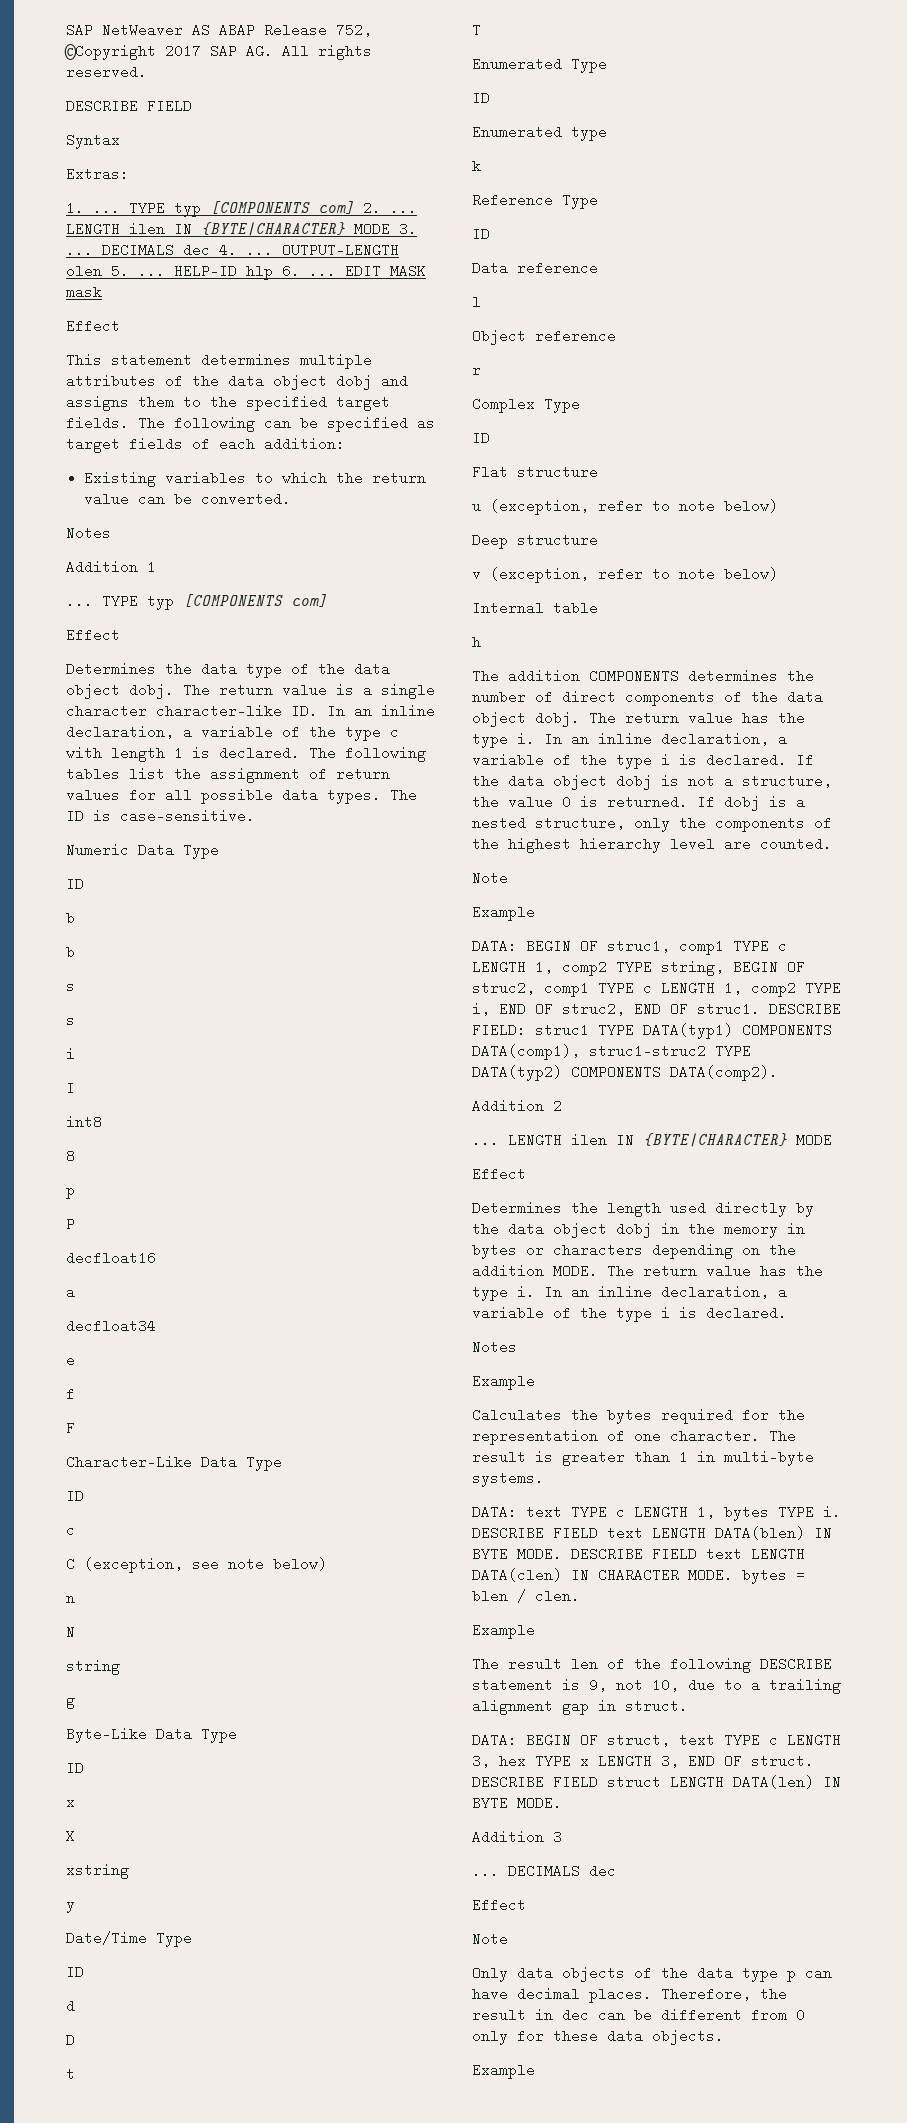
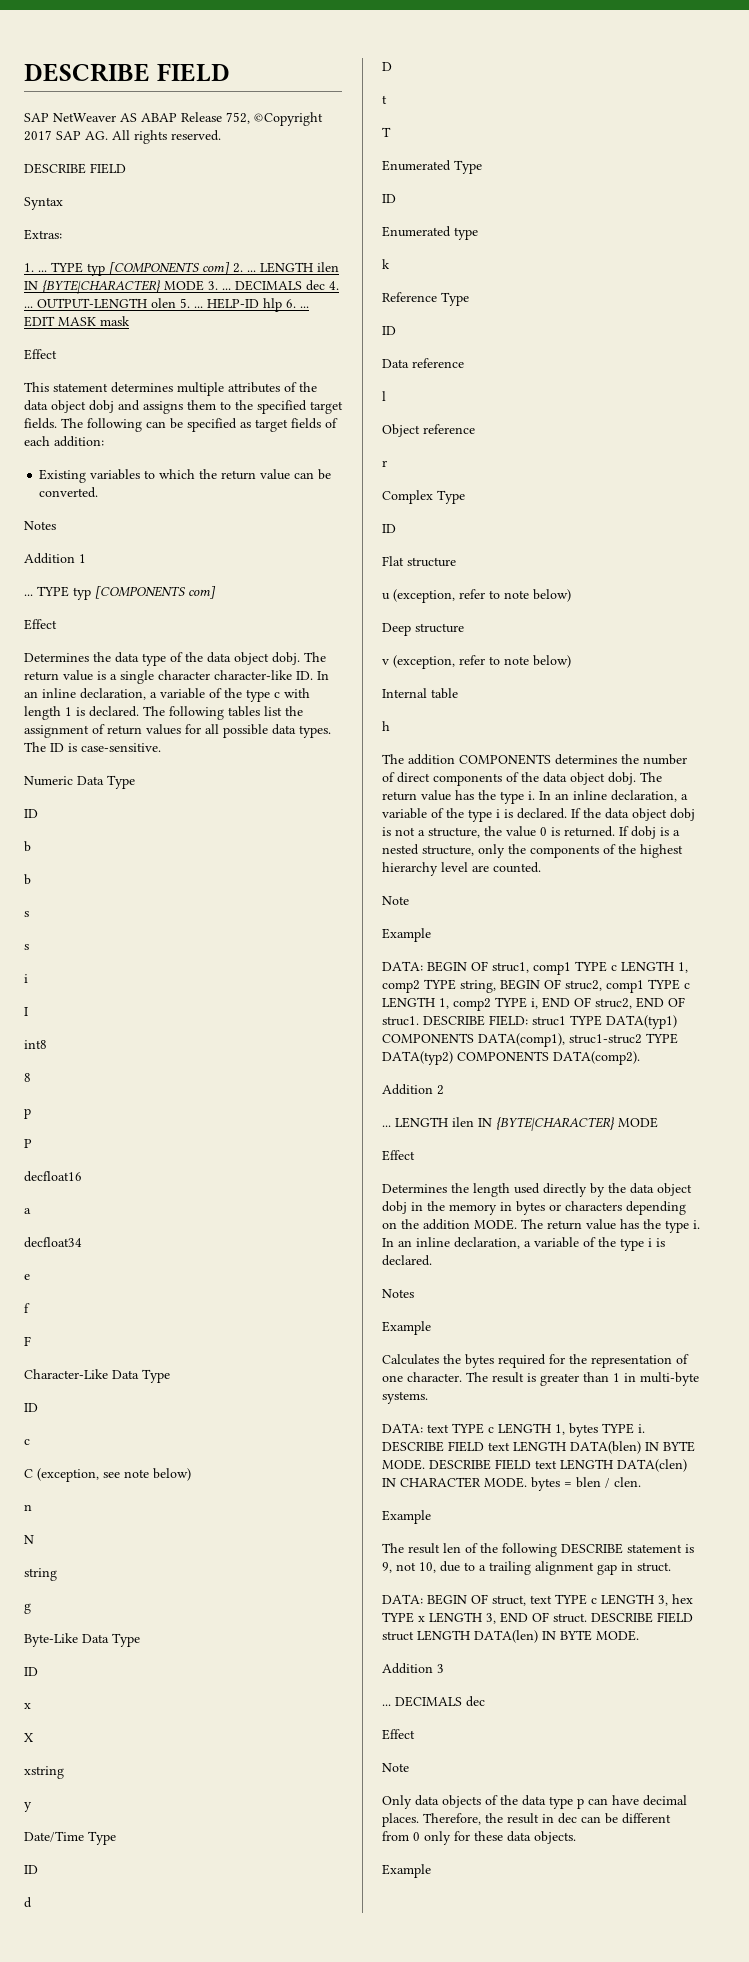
(66, 30) none -> [24,63,230,82] DESCRIBE FIELD //

